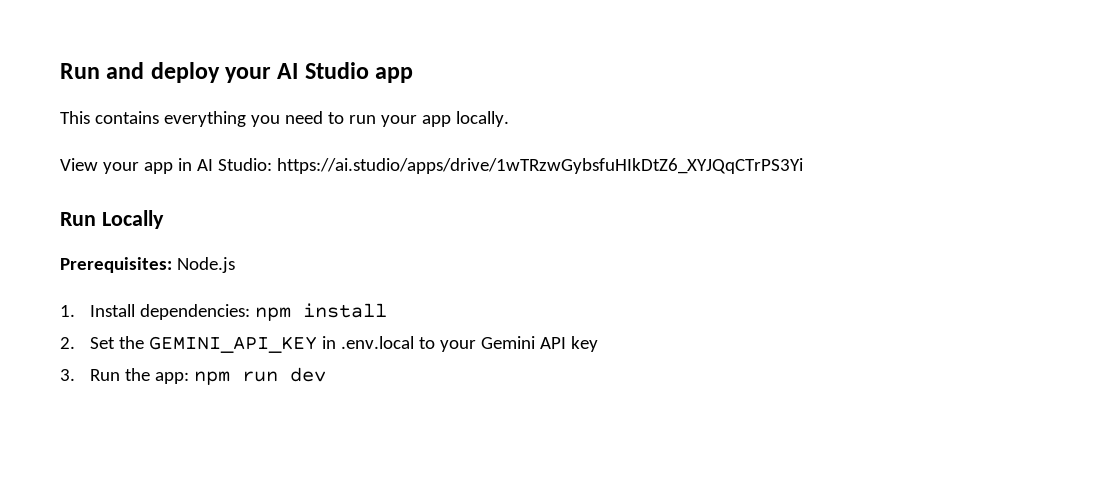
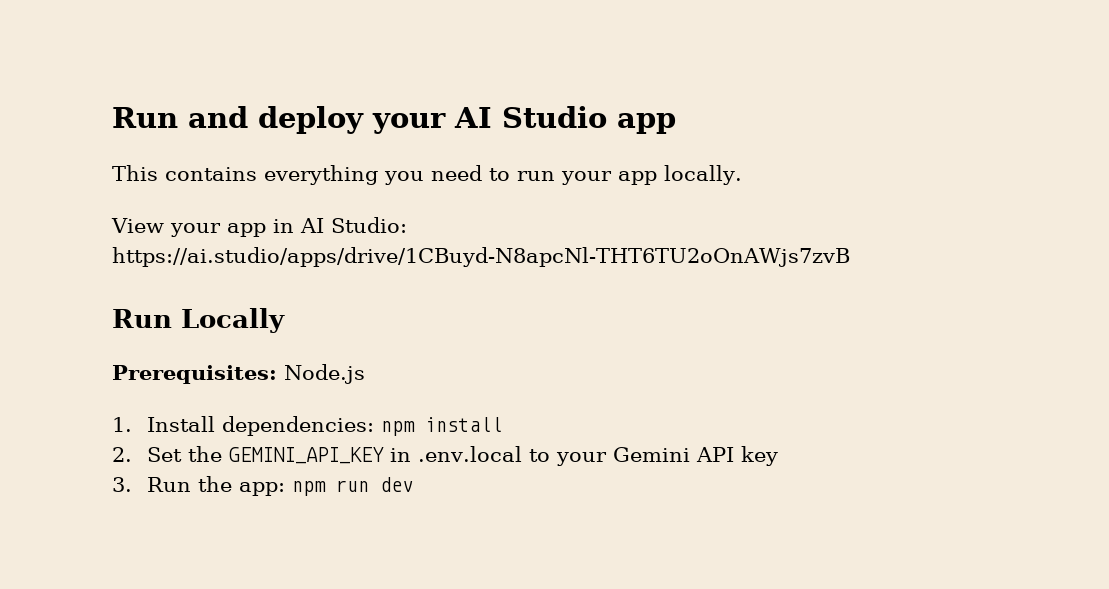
[276,158,803,174] https://ai.studio/apps/drive/1wTRzwGybsfuHIkDtZ6_XYJQqCTrPS3Yi -> [112,247,850,267] https://ai.studio/apps/drive/1CBuyd-N8apcNl-THT6TU2oOnAWjs7zvB

